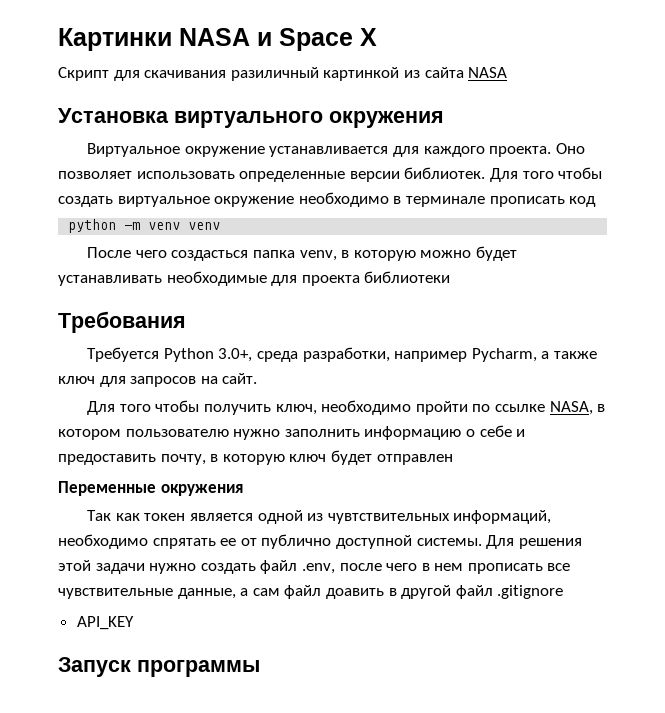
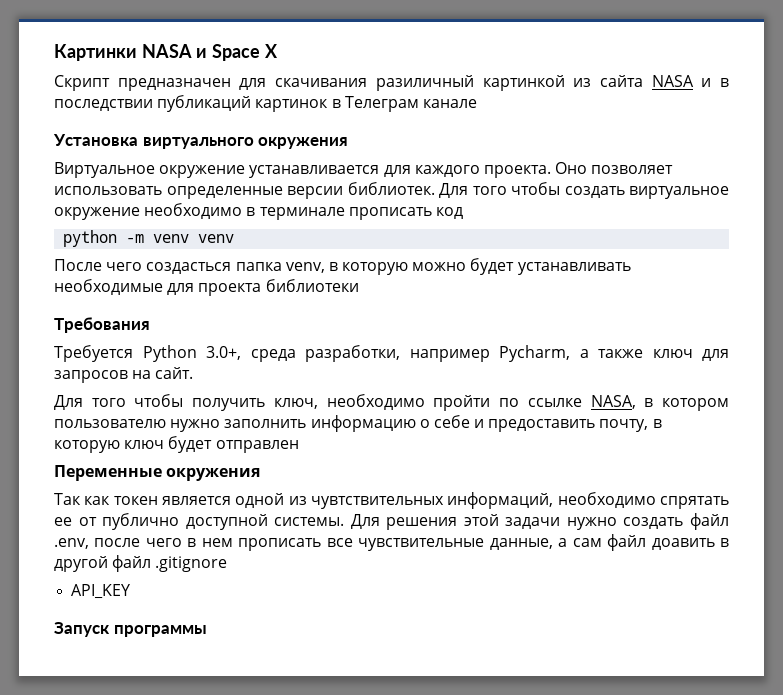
(109, 74) none -> [117,78,231,91] предназначен
(508, 72) none -> [701,78,730,87] [54,95,477,112] и в последствии публикаций картинок в Телеграм канале

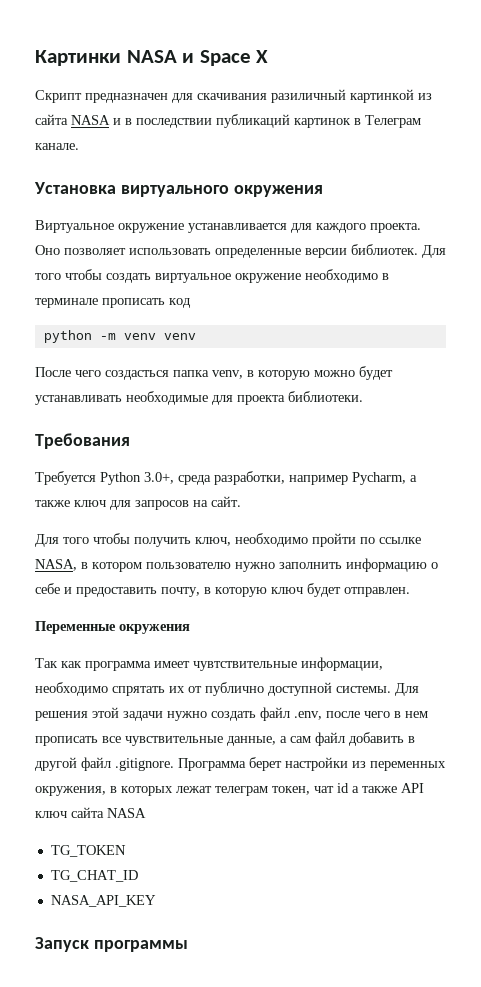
[422,99,477,108] канале -> [35,143,79,150] канале.
[265,279,359,292] библиотеки -> [288,391,363,402] библиотеки.
[215,440,299,453] отправлен -> [344,587,410,597] отправлен.
[113,492,554,509] токен является одной из чувтствительных информаций, -> [85,657,383,671] программа имеет чувтствительные информации,
[54,517,72,526] ее -> [169,686,185,693] их
[651,538,715,550] доавить -> [349,732,404,746] добавить
[155,556,228,572] [71,584,131,599] .gitignore // API_KEY -> [115,757,446,771] [35,783,424,796] [35,807,146,818] [50,845,126,857] [50,870,138,882] [50,895,156,907] .gitignore. Программа берет настройки из переменных окружения, в которых лежат телеграм токен, чат id а также API ключ сайта NASA // TG_TOKEN // TG_CHAT_ID // NASA_API_KEY

